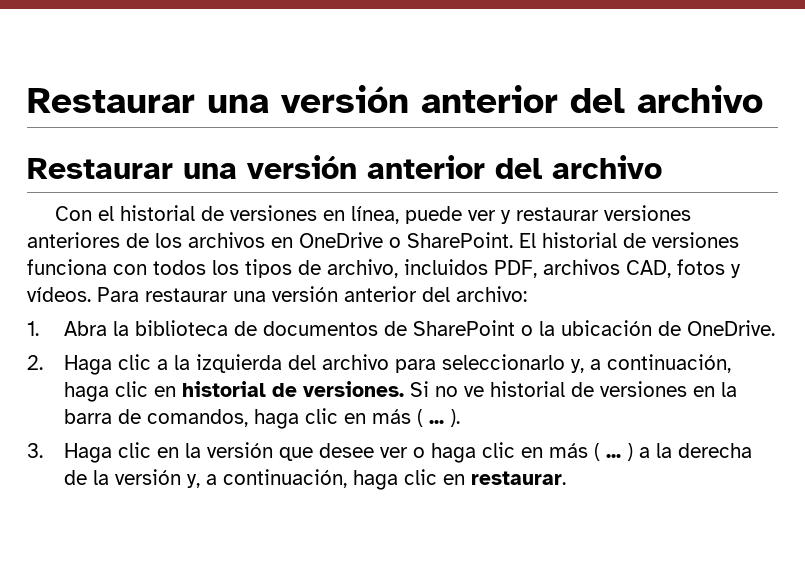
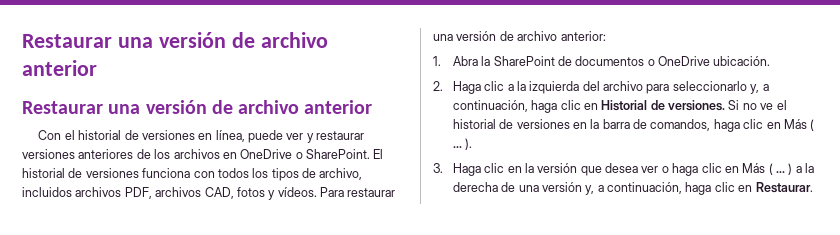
[27,85,763,113] [27,155,662,179] Restaurar una versión anterior del archivo // Restaurar una versión anterior del archivo -> [22,32,328,48] [22,60,97,76] [22,100,373,114] Restaurar una versión de archivo anterior // Restaurar una versión de archivo anterior
(488, 267) none -> [75,187,122,197] archivos
[344,286,527,302] anterior del archivo: -> [499,31,606,41] de archivo anterior:
[135,320,229,336] biblioteca -> [493,56,555,66] SharePoint
[384,320,776,336] de SharePoint o la ubicación de OneDrive. -> [647,56,771,66] o OneDrive ubicación.
[182,381,267,397] historial -> [601,100,648,111] Historial
(485, 391) none -> [776,100,787,110] el
[372,409,412,424] más -> [783,119,807,129] Más
[319,443,375,458] desee -> [605,163,639,173] desea
[549,443,589,458] más -> [742,163,766,173] Más
[93,470,110,485] la -> [518,185,539,192] una
[471,471,567,485] restaurar. -> [755,182,813,193] Restaurar.

